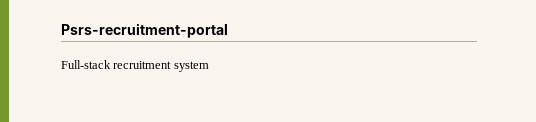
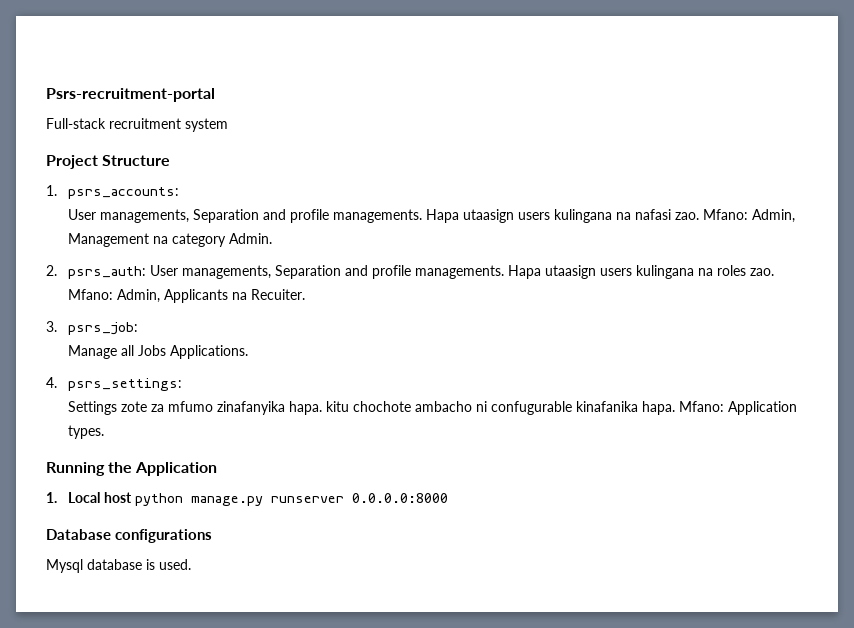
(209, 66) none -> [46,155,171,169] [46,185,180,199] [68,209,796,223] [68,233,273,247] [46,265,775,279] [68,289,306,303] [46,321,139,335] [68,345,249,359] [46,377,183,391] [68,401,798,415] [68,425,105,439] [46,462,218,476] [46,492,449,506] [46,529,212,543] [46,559,191,573] // Project Structure // 1. psrs_accounts: // User managements, Separation and profile managements. Hapa utaasign users kulingana na nafasi zao. Mfano: Admin, Management na category Admin. // 2. psrs_auth: User managements, Separation and profile managements. Hapa utaasign users kulingana na roles zao. Mfano: Admin, Applicants na Recuiter. // 3. psrs_job: // Manage all Jobs Applications. // 4. psrs_settings: // Settings zote za mfumo zinafanyika hapa. kitu chochote ambacho ni confugurable kinafanika hapa. Mfano: Application types. // Running the Application // 1. Local host python manage.py runserver 0.0.0.0:8000 // Database configurations // Mysql database is used.

